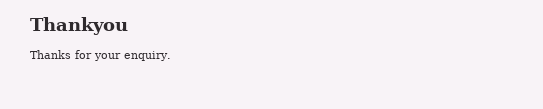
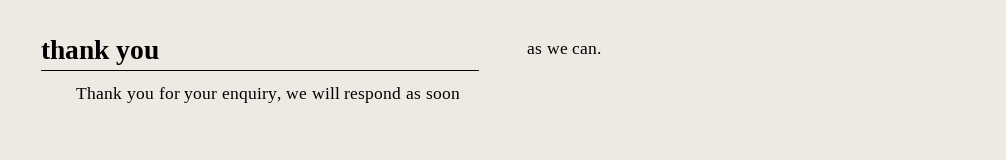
[30,17,128,35] [30,50,171,61] Thankyou // Thanks for your enquiry. -> [41,40,160,65] [76,87,460,103] [527,46,602,54] thank you // Thank you for your enquiry, we will respond as soon as we can.

